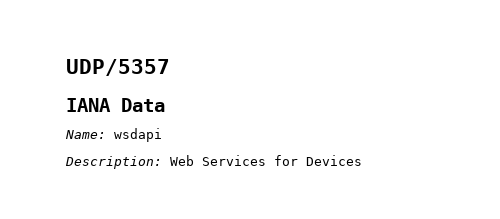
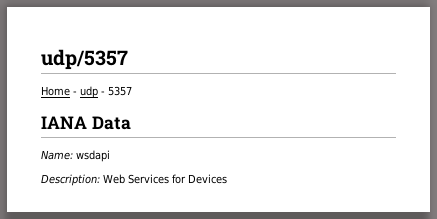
[66,59,170,76] UDP/5357 -> [41,49,128,70] [41,86,132,98] udp/5357 // Home - udp - 5357

